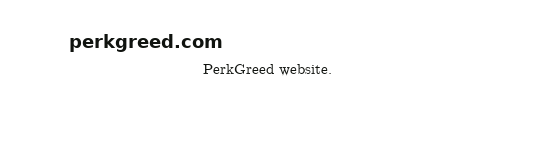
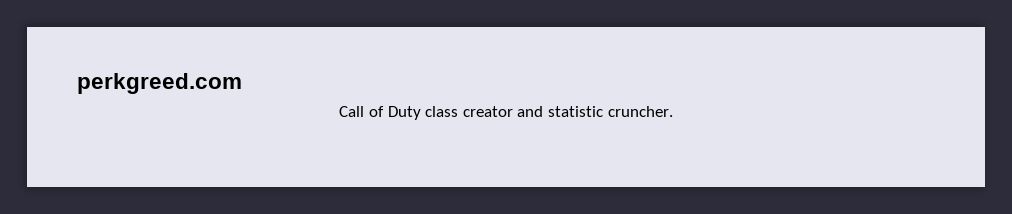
[202,64,332,76] PerkGreed website. -> [339,106,673,120] Call of Duty class creator and statistic cruncher.

